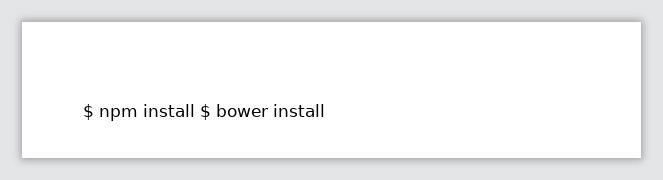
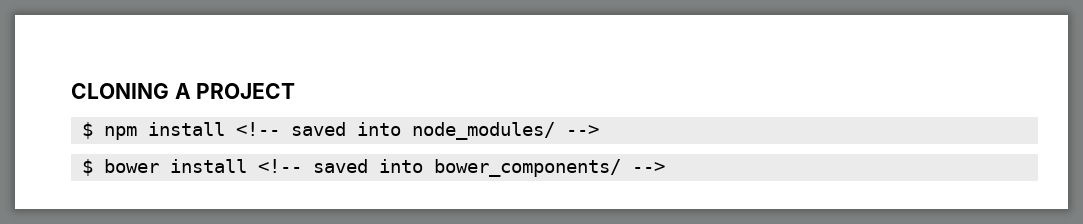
[83,104,325,121] $ npm install $ bower install -> [71,83,296,99] [82,122,600,140] [82,159,666,177] CLONING A PROJECT // $ npm install <!-- saved into node_modules/ --> // $ bower install <!-- saved into bower_components/ -->

